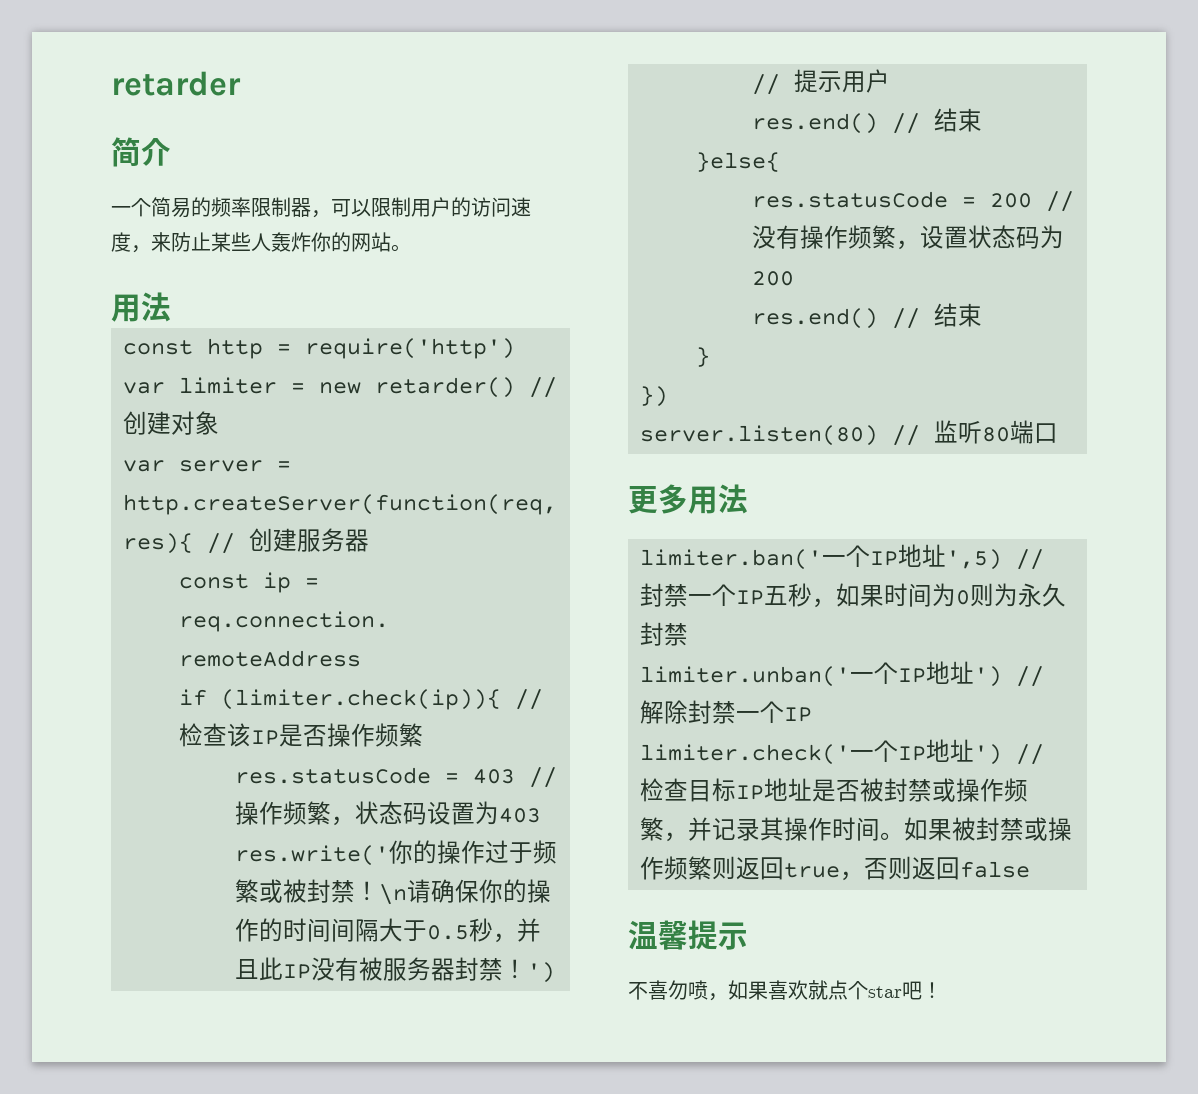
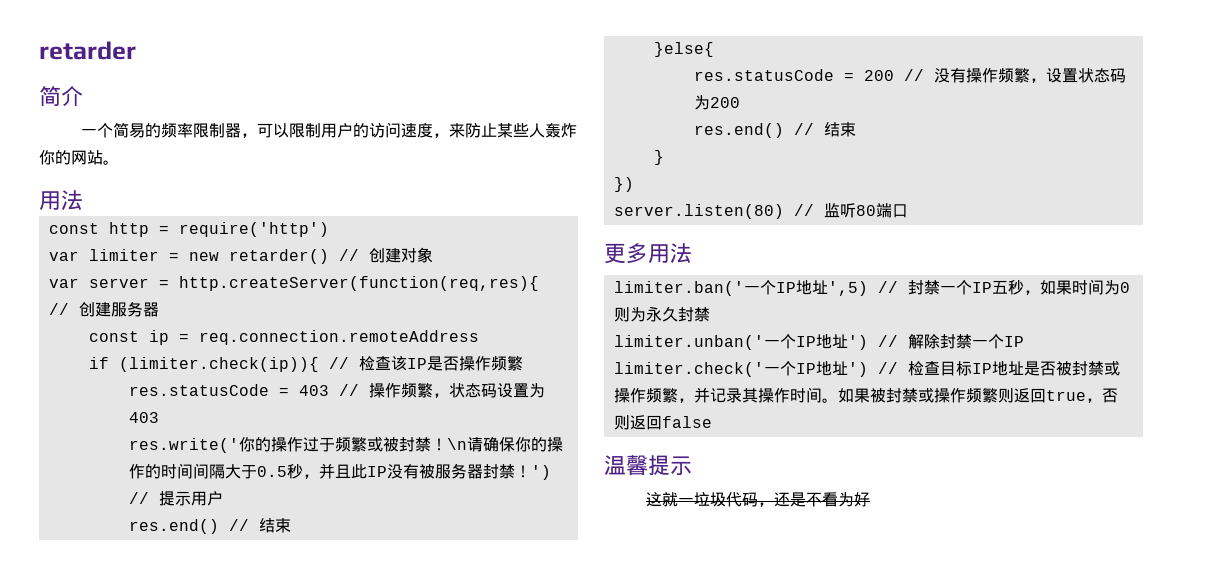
[628,980,942,1001] 不喜勿喷，如果喜欢就点个star吧！ -> [645,492,870,507] 这就一垃圾代码，还是不看为好

